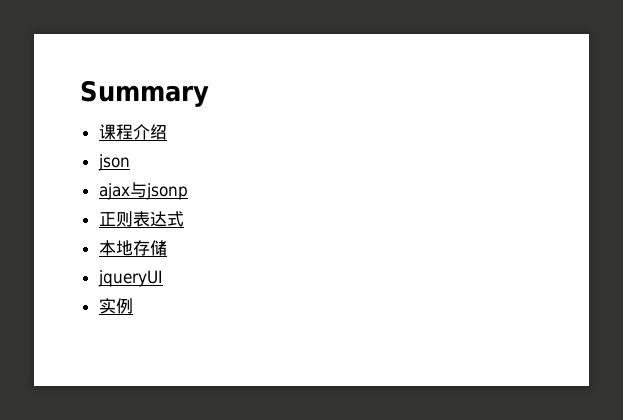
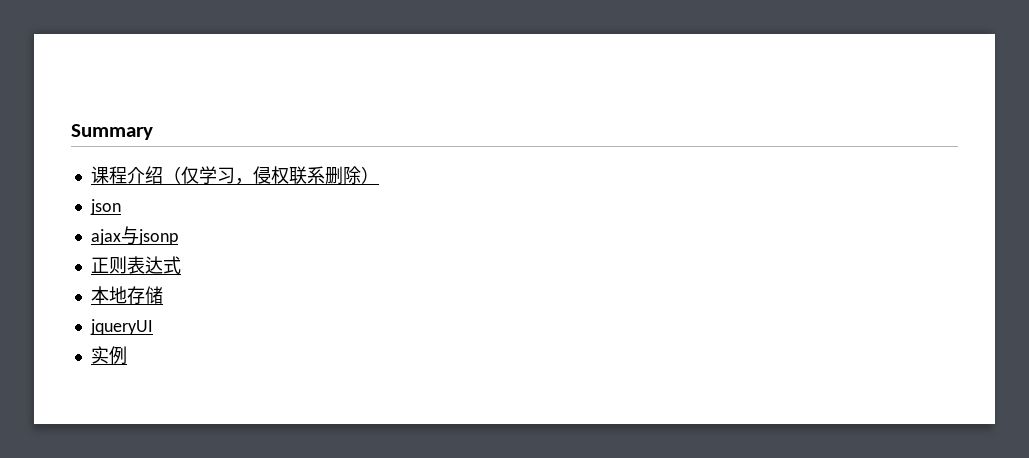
(167, 132) none -> [162,166,379,185] （仅学习，侵权联系删除）

